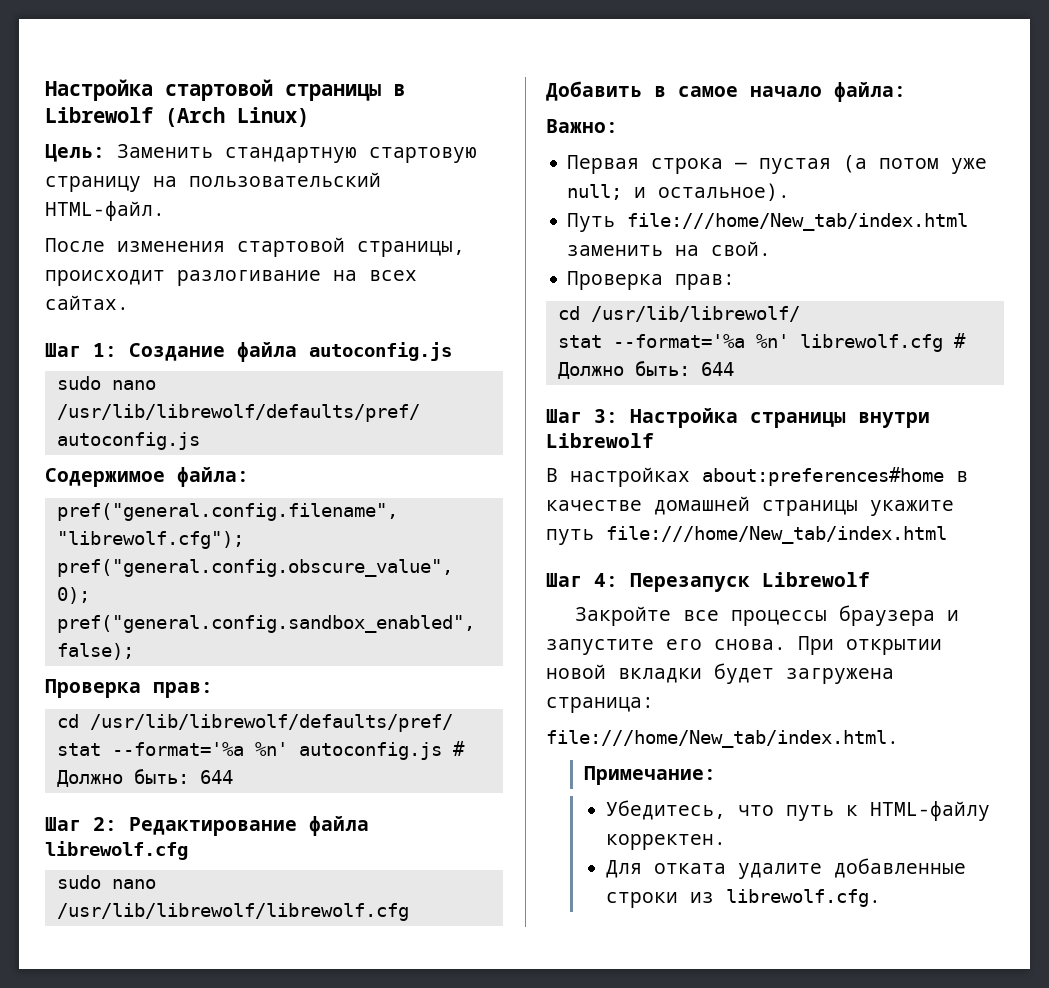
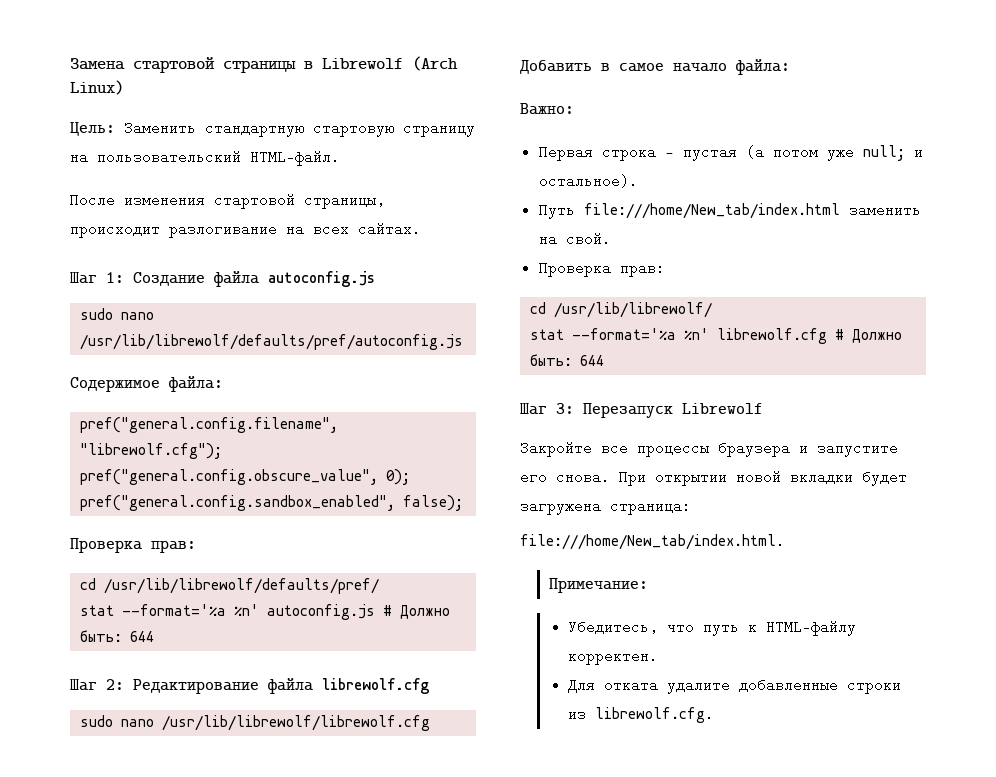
[45,79,153,101] Настройка -> [70,58,125,70] Замена
[630,408,930,428] [546,433,654,448] [546,467,968,487] [546,496,954,516] [546,526,947,545] [546,573,618,587] Настройка страницы внутри Librewolf // В настройках about:preferences#home в качестве домашней страницы укажите путь file:///home/New_tab/index.html // Шаг 4: -> (574, 408) none

